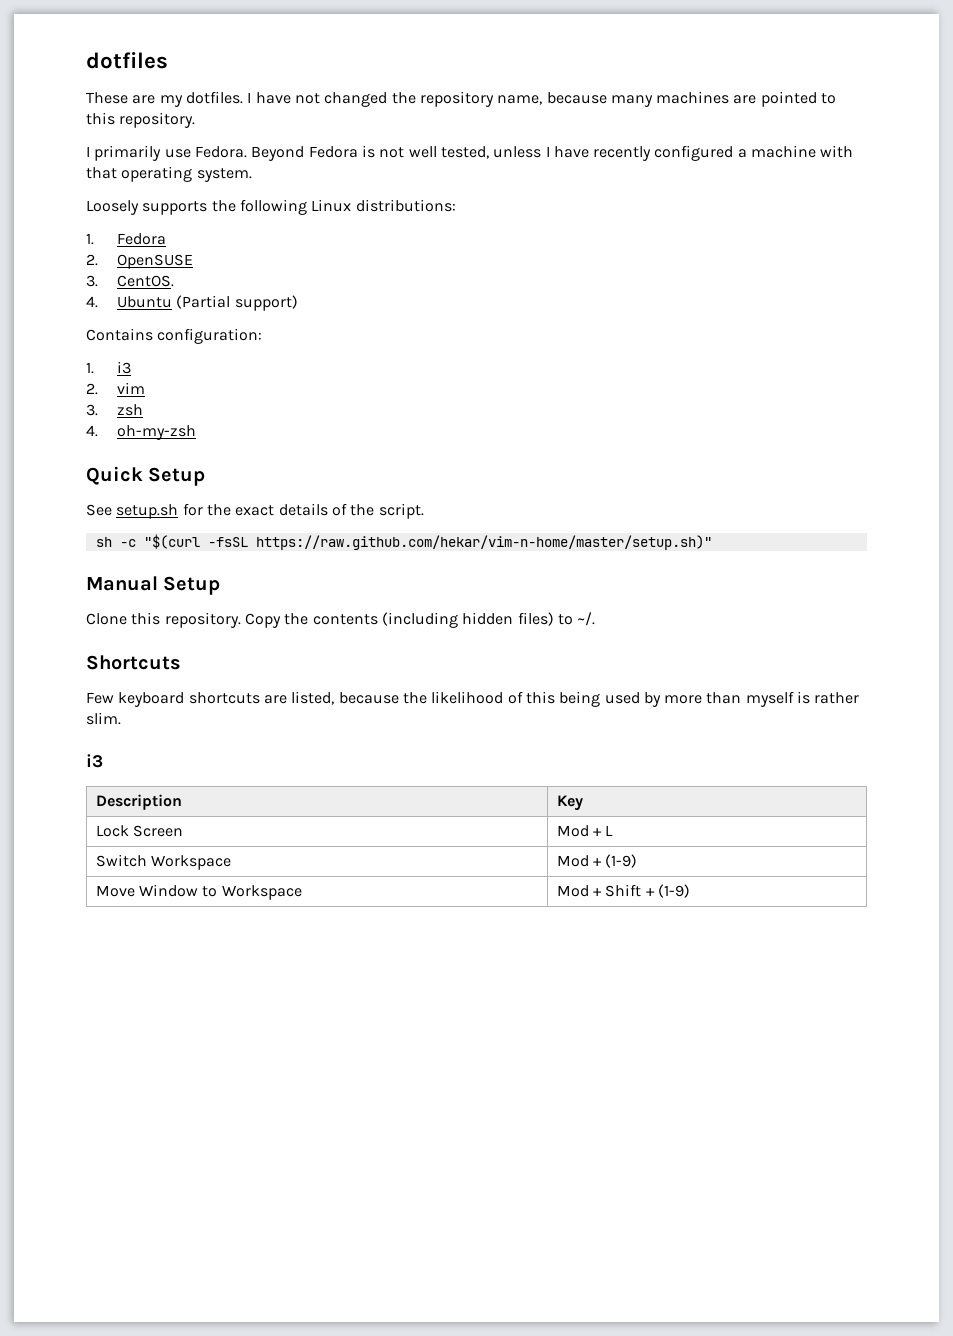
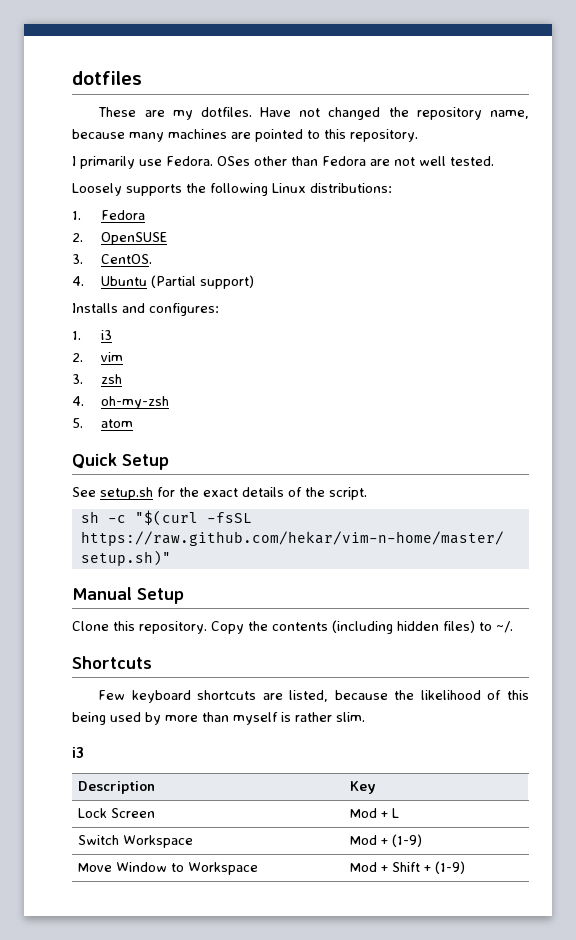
[247,92,291,104] I have -> [260,107,292,117] Have
[251,145,854,161] [86,166,252,182] Beyond Fedora is not well tested, unless I have recently configured a machine with that operating system. -> [217,156,494,166] OSes other than Fedora are not well tested.
[86,328,263,344] Contains configuration: -> [72,303,219,316] Installs and configures:
(197, 432) none -> [72,418,133,428] // 5. atom

